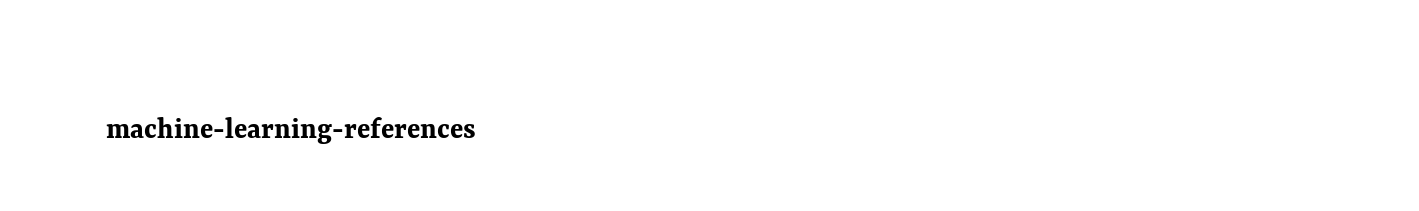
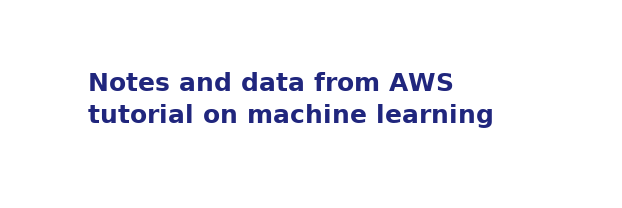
[106,117,476,144] machine-learning-references -> [88,72,454,91] [88,104,494,128] Notes and data from AWS tutorial on machine learning

